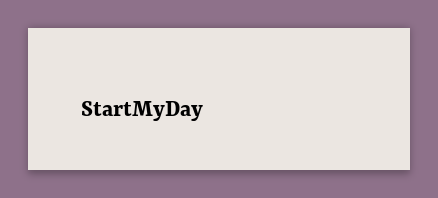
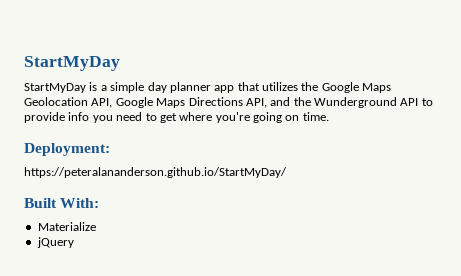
[81,101,203,121] StartMyDay -> [24,56,120,71] [24,82,392,93] [24,97,433,108] [24,112,329,123] [24,143,110,156] [24,167,287,178] [24,198,100,208] [37,222,96,231] [36,237,74,248] StartMyDay // StartMyDay is a simple day planner app that utilizes the Google Maps Geolocation API, Google Maps Directions API, and the Wunderground API to provide info you need to get where you're going on time. // Deployment: // https://peteralananderson.github.io/StartMyDay/ // Built With: // Materialize // jQuery

